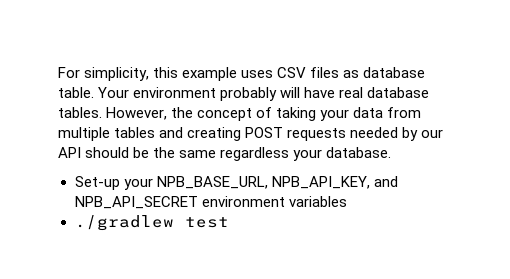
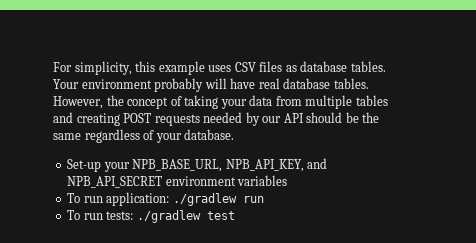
[58,87,94,98] table. -> [350,61,386,72] tables.
(290, 154) none -> [143,130,155,140] of
(347, 201) none -> [67,192,264,206] [67,210,134,220] To run application: ./gradlew run // To run tests:

